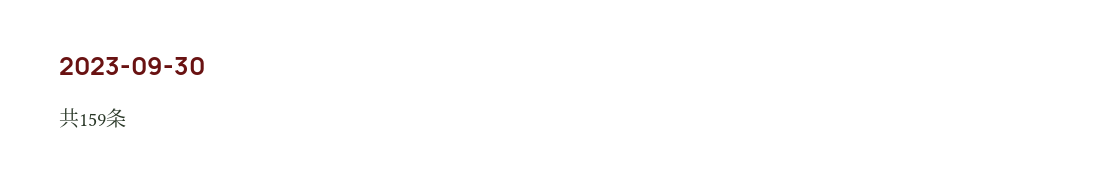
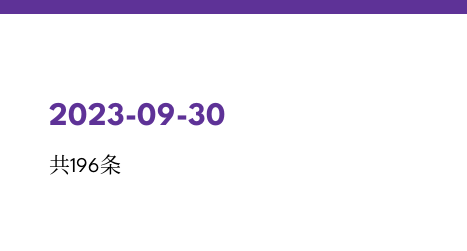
[79,113,106,126] 159 -> [70,157,100,173] 196

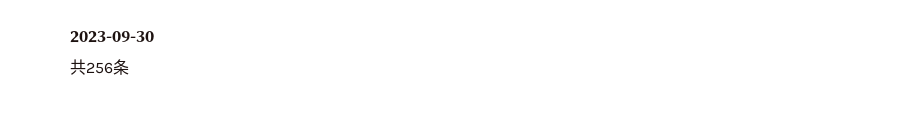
[70,157,100,173] 196 -> [86,62,113,74] 256

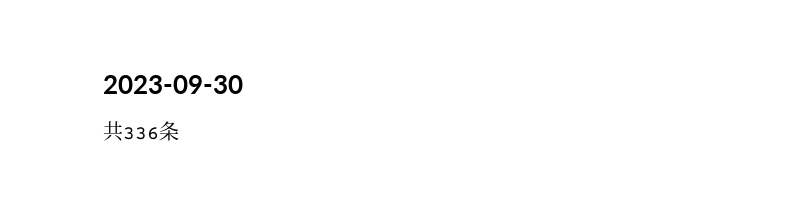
[86,62,113,74] 256 -> [123,127,159,140] 336

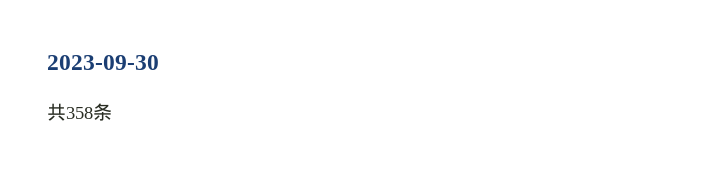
[123,127,159,140] 336 -> [66,107,93,119] 358

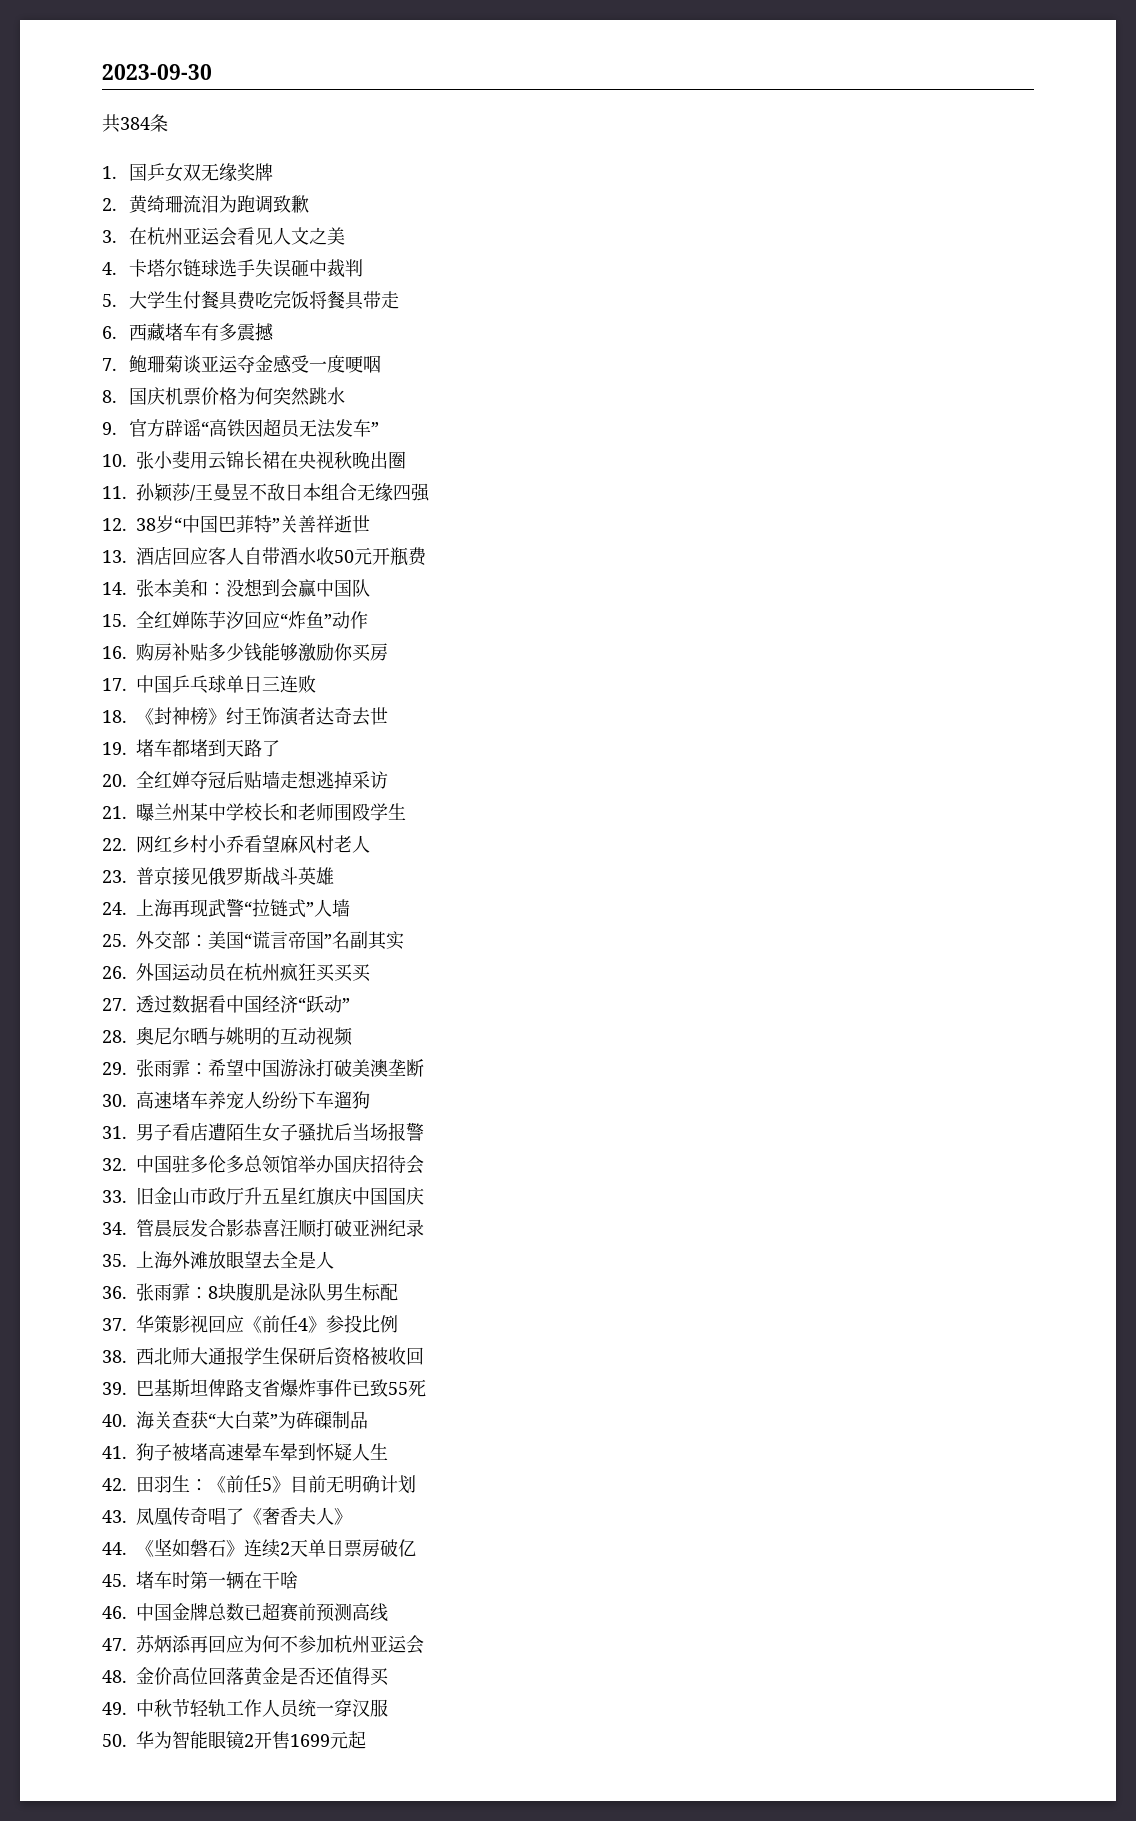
[66,107,93,119] 358 -> [120,117,150,130] 384
(112, 112) none -> [102,163,273,182] [102,195,309,214] [102,227,345,246] [102,259,363,278] [102,290,399,310] [102,323,274,341] [102,355,381,373] [102,387,345,406] [102,418,379,438] [102,450,406,470] [102,483,430,502] [102,515,370,533] [102,546,427,566] [102,578,370,598] [102,611,368,629] [102,643,388,662] [102,675,316,694] [102,707,388,726] [102,739,280,757] [102,770,388,789] [102,803,406,821] [102,834,370,854] [102,867,334,886] [102,898,350,918] [102,931,404,950] [102,963,371,982] [102,995,350,1013] [102,1027,353,1046] [102,1059,424,1077] [102,1091,370,1109] [102,1122,424,1142] [102,1155,424,1174] [102,1187,424,1206] [102,1219,424,1238] [102,1251,334,1270] [102,1283,398,1301] [102,1315,398,1333] [102,1346,424,1366] [102,1379,426,1397] [102,1410,368,1429] [102,1442,388,1461] [102,1475,416,1494] [102,1507,352,1526] [102,1538,416,1558] [102,1571,298,1589] [102,1602,388,1622] [102,1635,424,1654] [102,1667,389,1686] [102,1699,388,1718] [102,1731,366,1749] // 1.国乒女双无缘奖牌 // 2.黄绮珊流泪为跑调致歉 // 3.在杭州亚运会看见人文之美 // 4.卡塔尔链球选手失误砸中裁判 // 5.大学生付餐具费吃完饭将餐具带走 // 6.西藏堵车有多震撼 // 7.鲍珊菊谈亚运夺金感受一度哽咽 // 8.国庆机票价格为何突然跳水 // 9.官方辟谣“高铁因超员无法发车” // 10.张小斐用云锦长裙在央视秋晚出圈 // 11.孙颖莎/王曼昱不敌日本组合无缘四强 // 12. 38岁“中国巴菲特”关善祥逝世 // 13.酒店回应客人自带酒水收50元开瓶费 // 14.张本美和：没想到会赢中国队 // 15.全红婵陈芋汐回应“炸鱼”动作 // 16.购房补贴多少钱能够激励你买房 // 17.中国乒乓球单日三连败 // 18.《封神榜》纣王饰演者达奇去世 // 19.堵车都堵到天路了 // 20.全红婵夺冠后贴墙走想逃掉采访 // 21.曝兰州某中学校长和老师围殴学生 // 22.网红乡村小乔看望麻风村老人 // 23.普京接见俄罗斯战斗英雄 // 24.上海再现武警“拉链式”人墙 // 25.外交部：美国“谎言帝国”名副其实 // 26.外国运动员在杭州疯狂买买买 // 27.透过数据看中国经济“跃动” // 28.奥尼尔晒与姚明的互动视频 // 29.张雨霏：希望中国游泳打破美澳垄断 // 30.高速堵车养宠人纷纷下车遛狗 // 31.男子看店遭陌生女子骚扰后当场报警 // 32.中国驻多伦多总领馆举办国庆招待会 // 33.旧金山市政厅升五星红旗庆中国国庆 // 34.管晨辰发合影恭喜汪顺打破亚洲纪录 // 35.上海外滩放眼望去全是人 // 36.张雨霏：8块腹肌是泳队男生标配 // 37.华策影视回应《前任4》参投比例 // 38.西北师大通报学生保研后资格被收回 // 39.巴基斯坦俾路支省爆炸事件已致55死 // 40.海关查获“大白菜”为砗磲制品 // 41.狗子被堵高速晕车晕到怀疑人生 // 42.田羽生：《前任5》目前无明确计划 // 43.凤凰传奇唱了《奢香夫人》 // 44.《坚如磐石》连续2天单日票房破亿 // 45.堵车时第一辆在干啥 // 46.中国金牌总数已超赛前预测高线 // 47.苏炳添再回应为何不参加杭州亚运会 // 48.金价高位回落黄金是否还值得买 // 49.中秋节轻轨工作人员统一穿汉服 // 50.华为智能眼镜2开售1699元起

